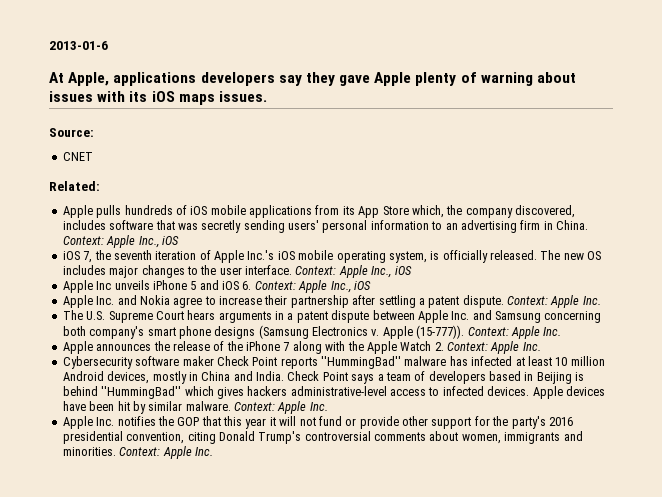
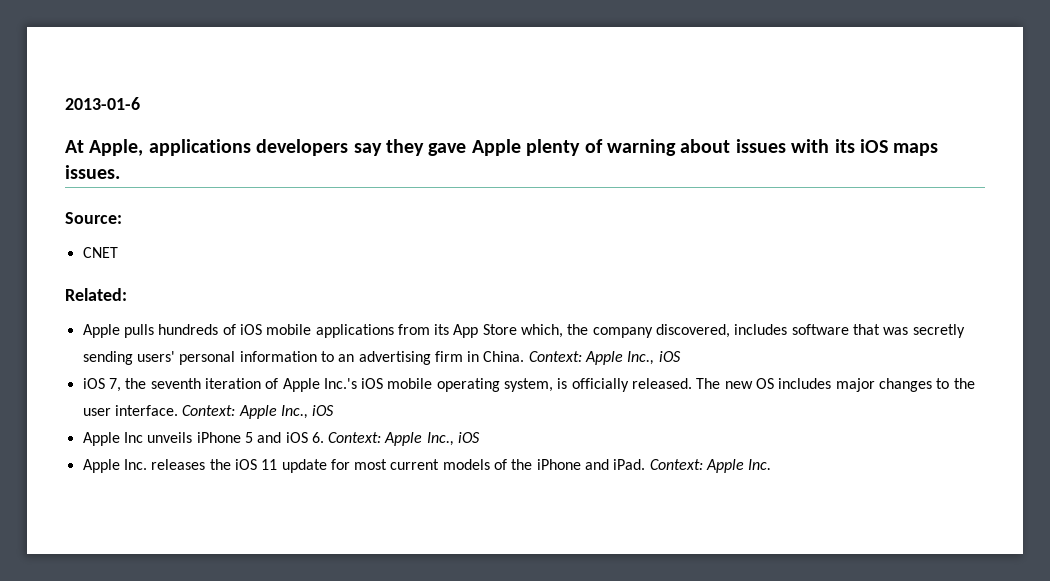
[117,295,601,308] [62,310,602,323] [62,325,562,339] [62,341,541,354] [62,356,605,369] [62,371,585,384] [62,386,605,399] [62,401,328,414] [62,416,573,429] [62,431,583,444] [62,447,116,456] and Nokia agree to increase their partnership after settling a patent dispute. Context: Apple Inc. // The U.S. Supreme Court hears arguments in a patent dispute between Apple Inc. and Samsung concerning both company's smart phone designs (Samsung Electronics v. Apple (15-777)). Context: Apple Inc. // Apple announces the release of the iPhone 7 along with the Apple Watch 2. Context: Apple Inc. // Cybersecurity software maker Check Point reports ''HummingBad'' malware has infected at least 10 million Android devices, mostly in China and India. Check Point says a team of developers based in Beijing is behind ''HummingBad'' which gives hackers administrative-level access to infected devices. Apple devices have been hit by similar malware. Context: Apple Inc. // Apple Inc. notifies the GOP that this year it will not fund or provide other support for the party's 2016 presidential convention, citing Donald Trump's controversial comments about women, immigrants and minorities. -> [151,459,646,473] releases the iOS 11 update for most current models of the iPhone and iPad.

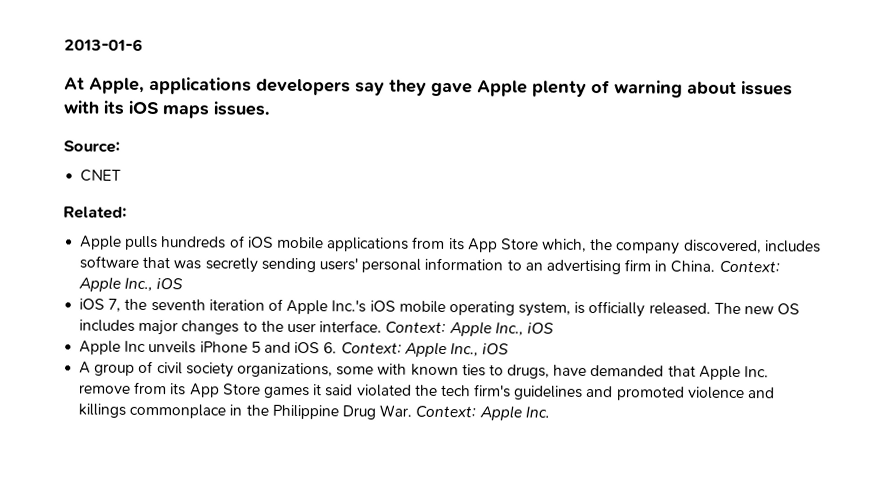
[82,459,646,473] Apple Inc. releases the iOS 11 update for most current models of the iPhone and iPad. -> [79,360,770,381] [79,381,776,401] [78,403,413,420] A group of civil society organizations, some with known ties to drugs, have demanded that Apple Inc. remove from its App Store games it said violated the tech firm's guidelines and promoted violence and killings commonplace in the Philippine Drug War.

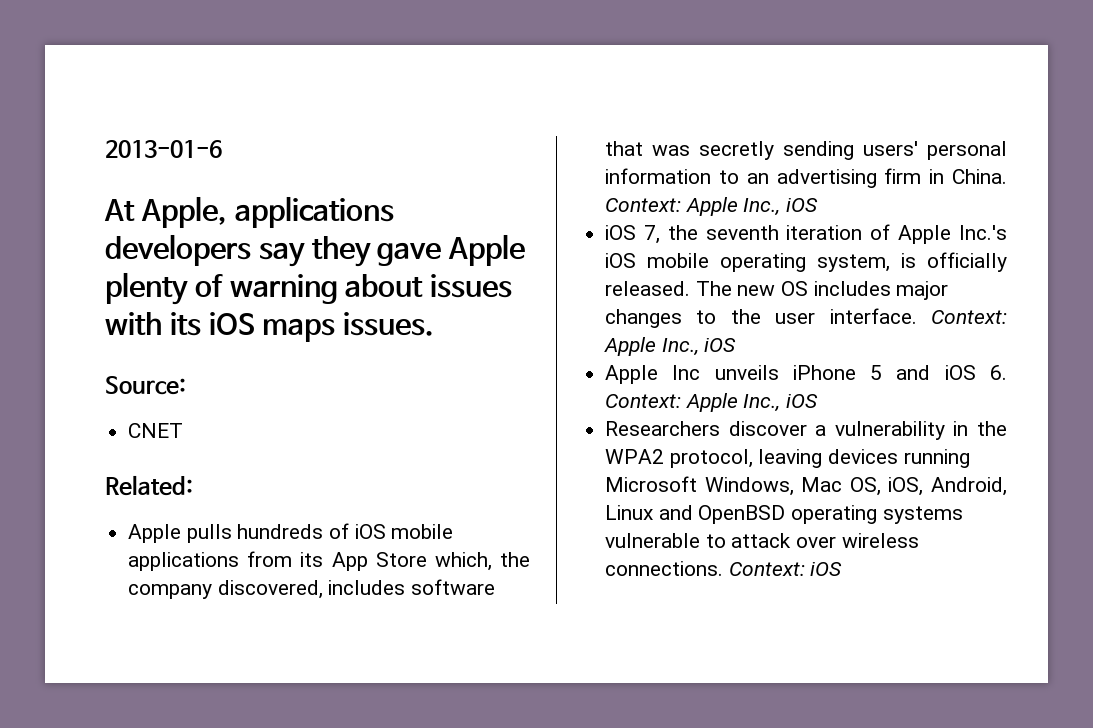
[79,360,770,381] [79,381,776,401] [78,403,550,421] A group of civil society organizations, some with known ties to drugs, have demanded that Apple Inc. remove from its App Store games it said violated the tech firm's guidelines and promoted violence and killings commonplace in the Philippine Drug War. Context: Apple Inc. -> [605,421,1007,440] [605,449,970,468] [605,476,1007,496] [605,505,963,524] [605,533,919,548] [605,561,843,576] Researchers discover a vulnerability in the WPA2 protocol, leaving devices running Microsoft Windows, Mac OS, iOS, Android, Linux and OpenBSD operating systems vulnerable to attack over wireless connections. Context: iOS

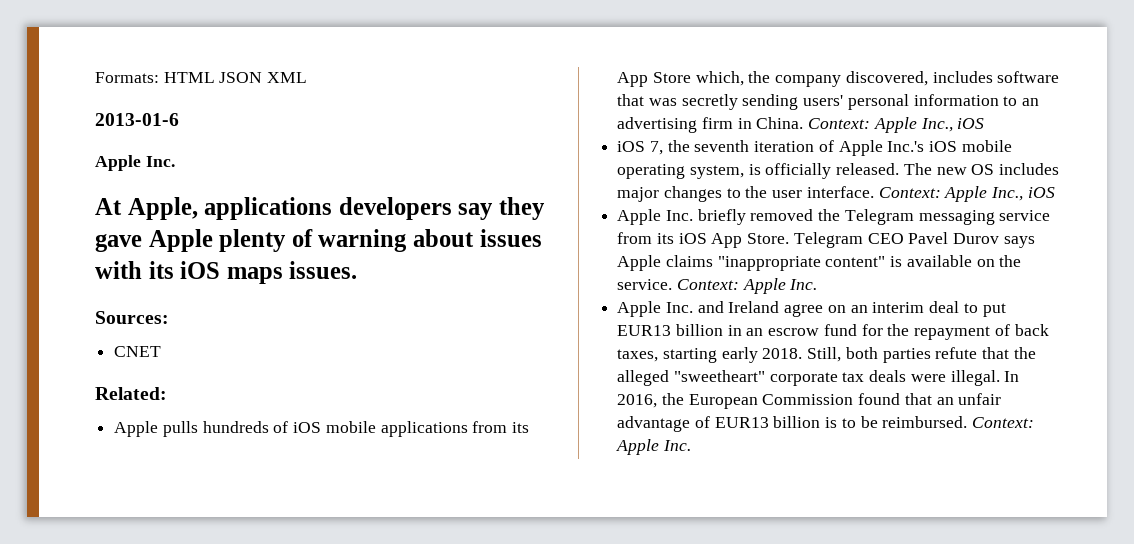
(105, 149) none -> [95,72,308,83] Formats: HTML JSON XML //
(222, 149) none -> [95,155,175,171] // Apple Inc.
[105,376,186,395] Source: -> [95,311,169,324] Sources:
[672,365,1007,380] [605,393,819,412] [605,421,1007,440] [605,449,970,468] [605,476,1007,496] [605,505,963,524] [605,533,919,548] [605,561,843,576] Inc unveils iPhone 5 and iOS 6. Context: Apple Inc., iOS // Researchers discover a vulnerability in the WPA2 protocol, leaving devices running Microsoft Windows, Mac OS, iOS, Android, Linux and OpenBSD operating systems vulnerable to attack over wireless connections. Context: iOS -> [665,209,1051,225] [617,232,1035,248] [617,255,1022,271] [617,278,818,294] [617,301,1006,317] [617,324,1049,340] [617,347,1036,363] [617,370,1020,386] [617,393,1002,409] [617,416,1035,432] [616,439,691,455] Inc. briefly removed the Telegram messaging service from its iOS App Store. Telegram CEO Pavel Durov says Apple claims "inappropriate content" is available on the service. Context: Apple Inc. // Apple Inc. and Ireland agree on an interim deal to put EUR13 billion in an escrow fund for the repayment of back taxes, starting early 2018. Still, both parties refute that the alleged "sweetheart" corporate tax deals were illegal. In 2016, the European Commission found that an unfair advantage of EUR13 billion is to be reimbursed. Context: Apple Inc.

